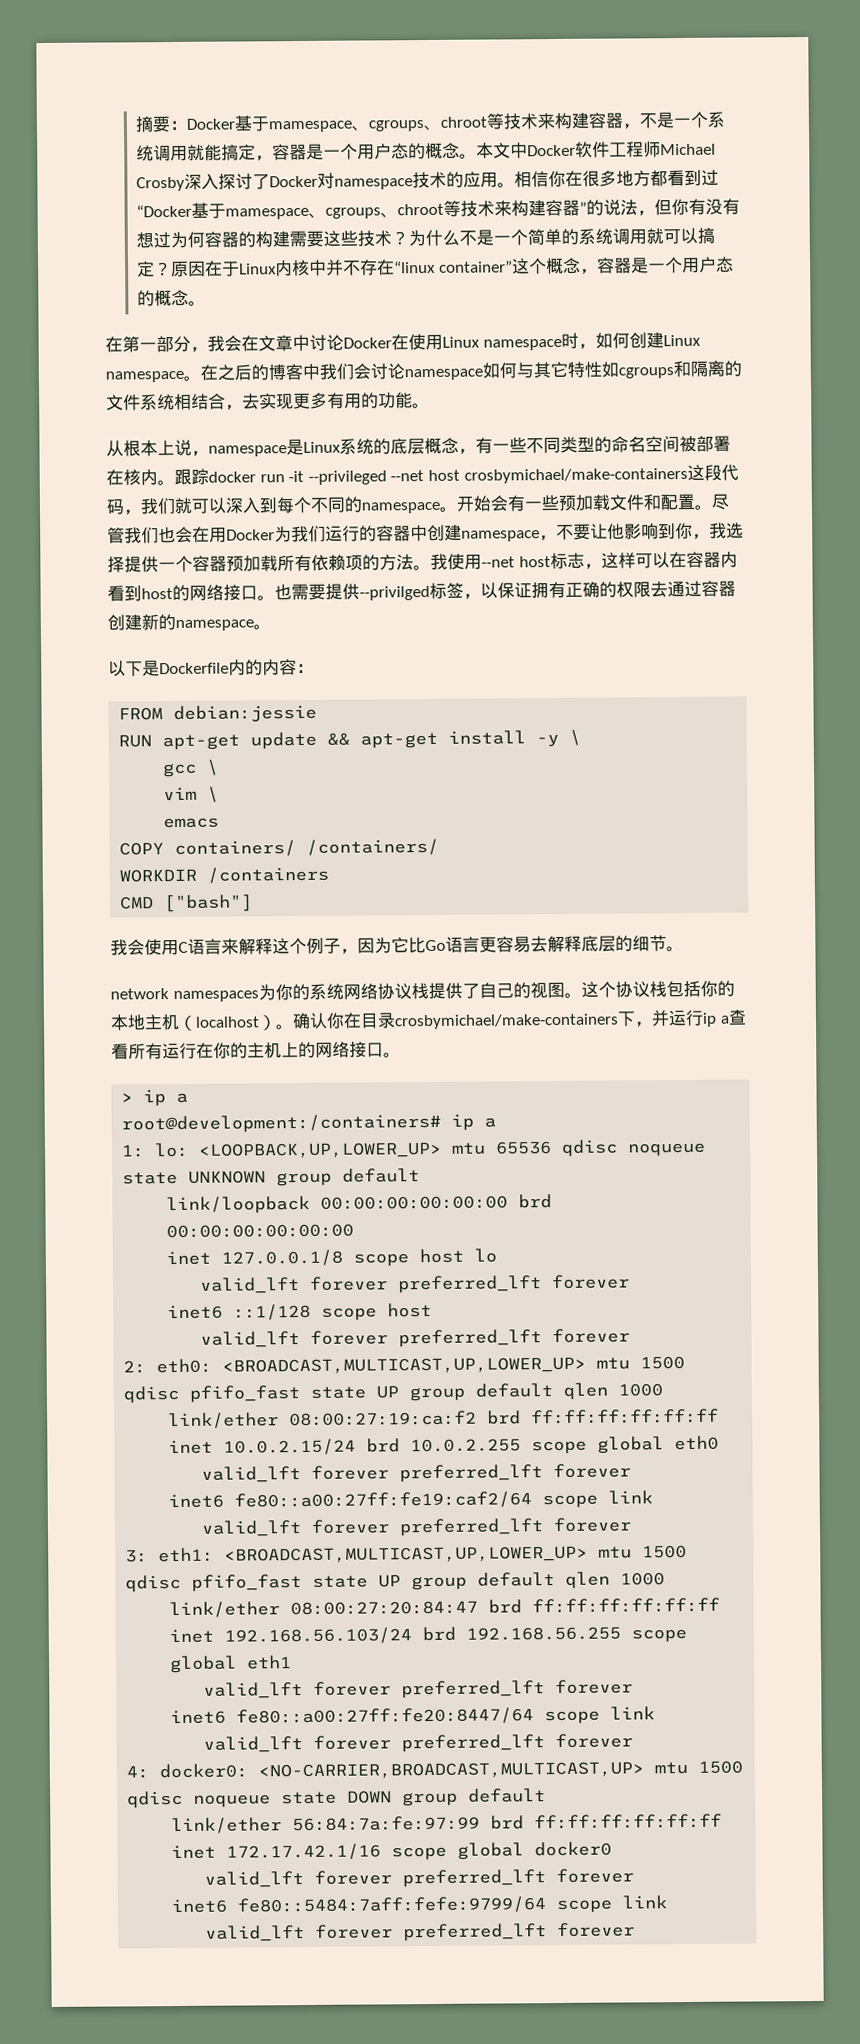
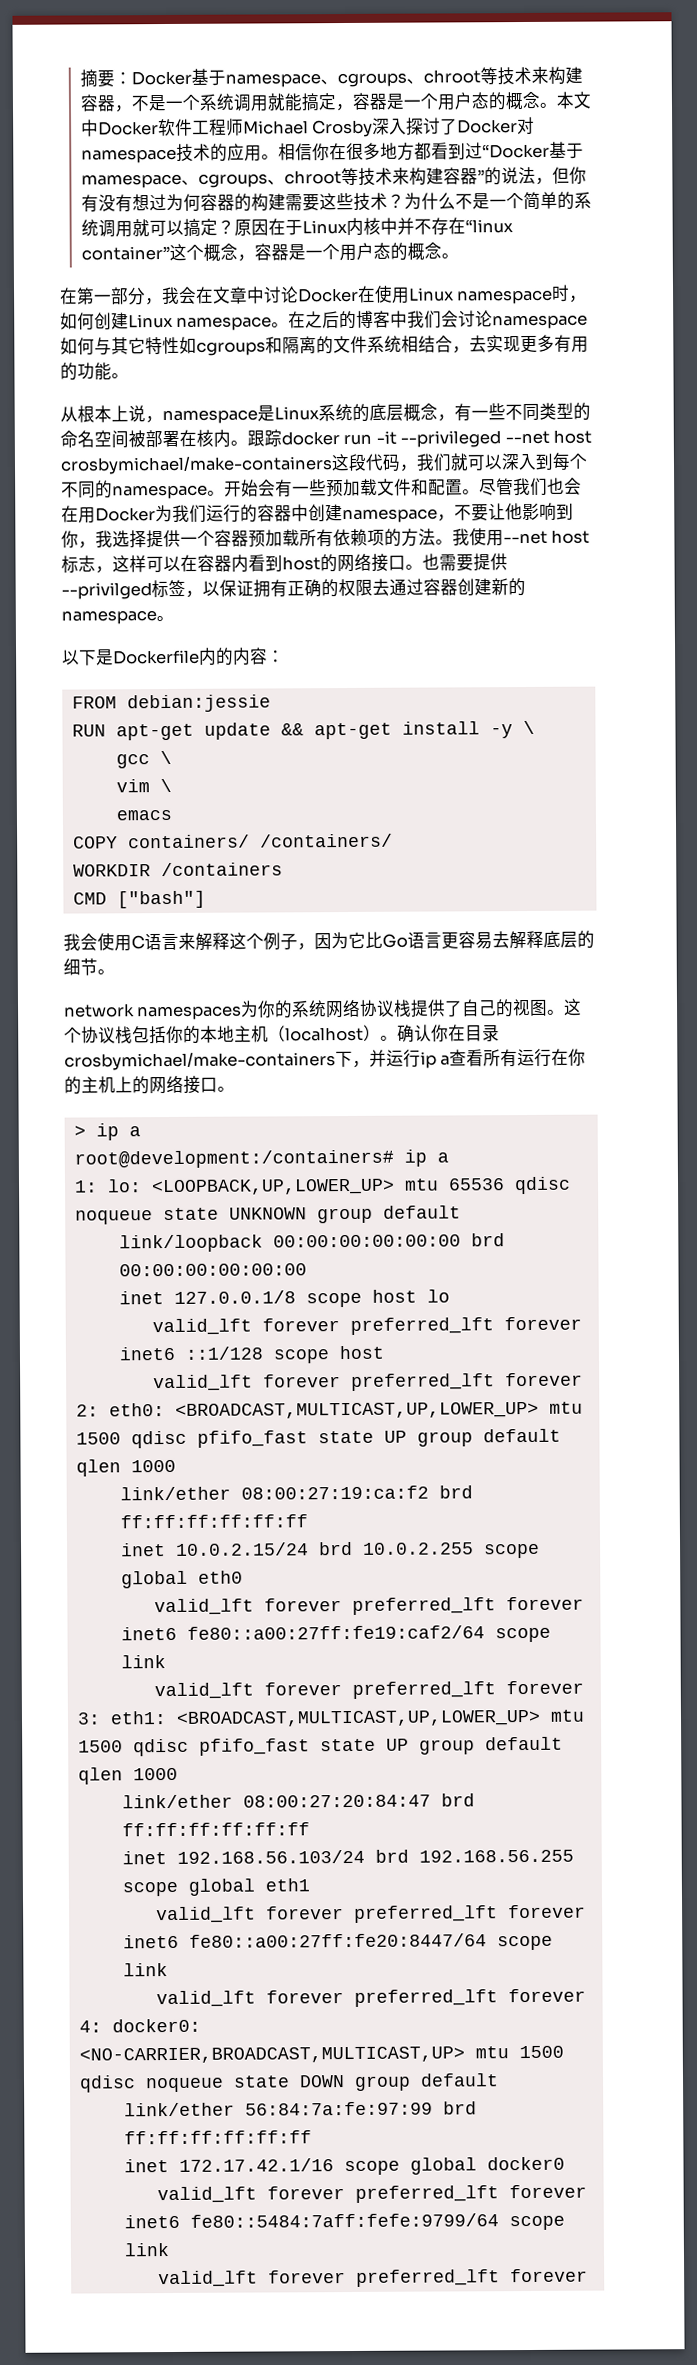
[268,120,354,133] mamespace -> [224,73,321,88] namespace

